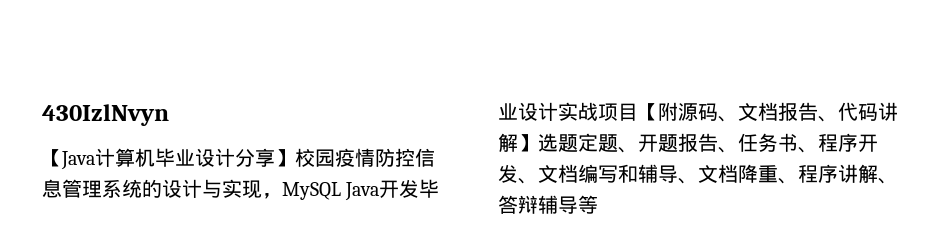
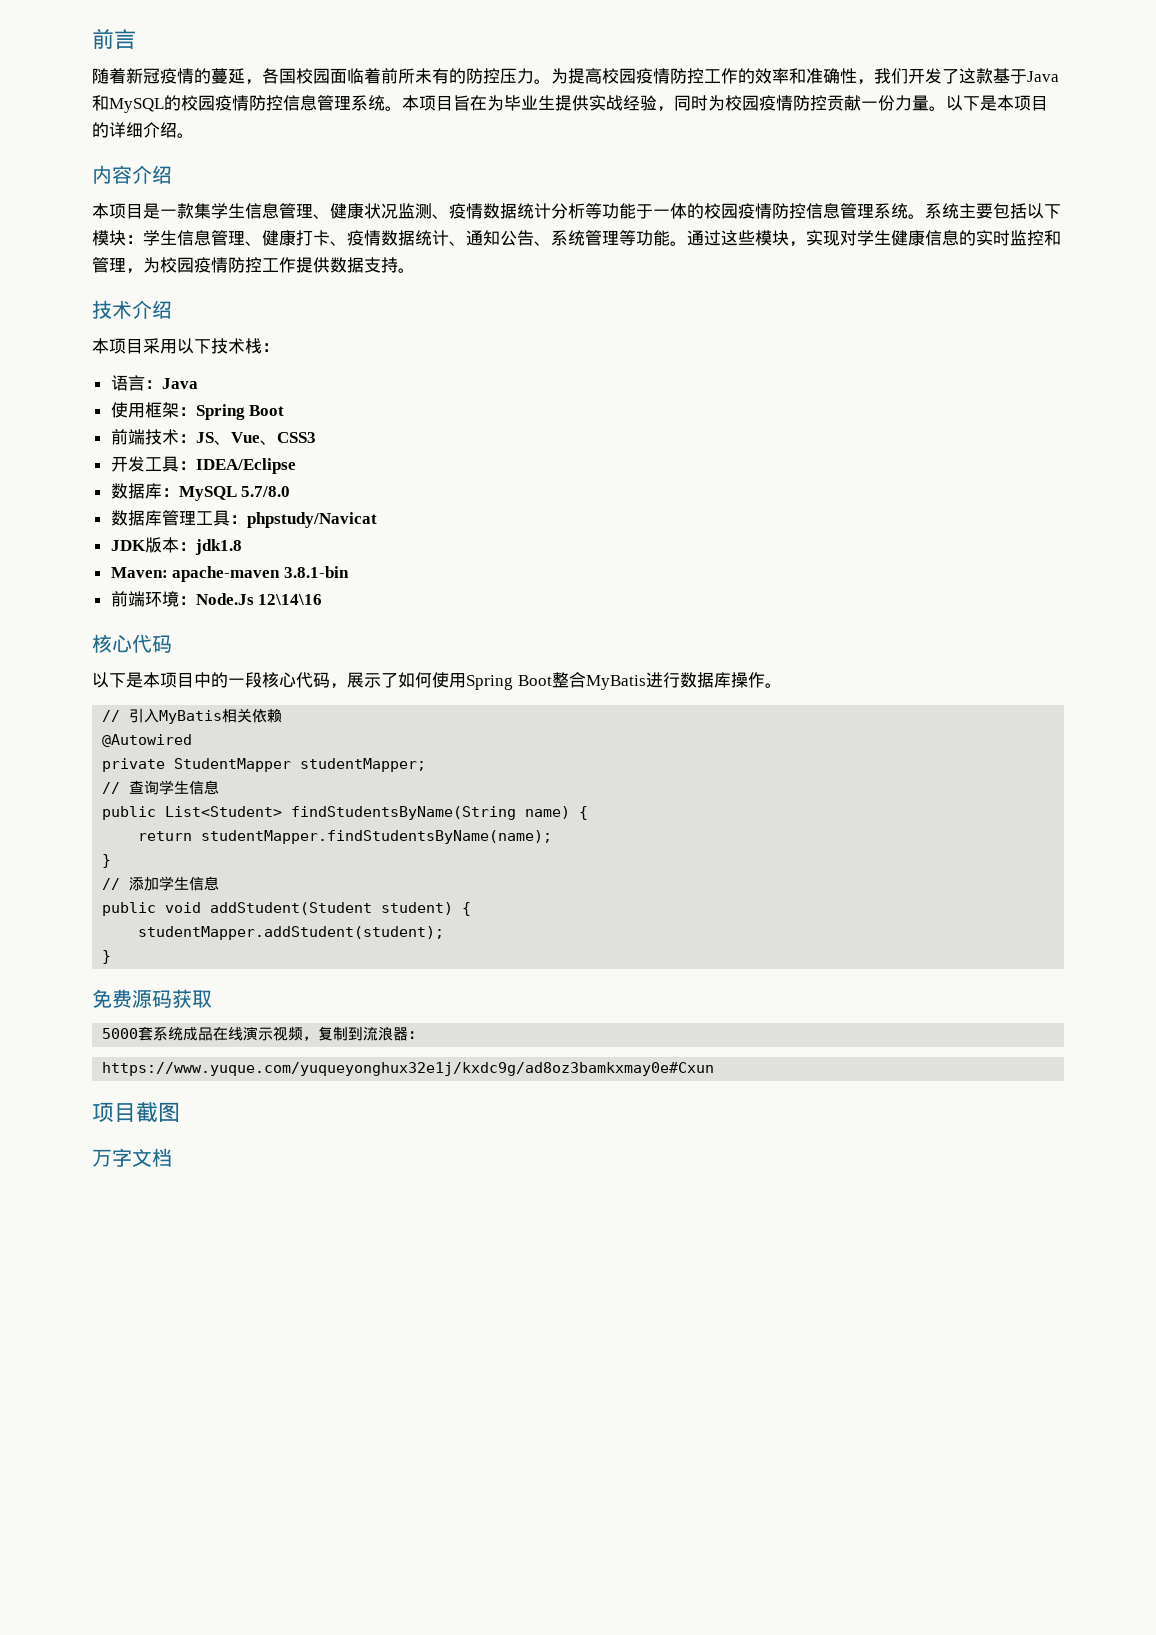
[42,104,169,126] [42,148,435,170] [42,179,440,201] [498,102,898,122] [498,133,878,153] [498,164,898,184] [498,195,598,214] 430IzlNvyn // 【Java计算机毕业设计分享】校园疫情防控信息管理系统的设计与实现，MySQL Java开发毕业设计实战项目【附源码、文档报告、代码讲解】选题定题、开题报告、任务书、程序开发、文档编写和辅导、文档降重、程序讲解、答辩辅导等 -> [92,28,136,49] [92,68,1059,85] [92,95,1048,113] [92,122,194,138] [92,165,172,184] [92,203,1061,219] [92,230,1061,247] [92,257,415,274] [92,300,172,319] [92,338,279,354] [110,375,198,391] [110,402,285,420] [110,429,316,445] [110,456,296,474] [110,483,291,501] [110,510,377,528] [110,537,242,555] [110,566,349,582] [110,591,323,607] [92,634,172,653] [92,672,782,690] [102,708,283,724] [102,734,193,747] [102,758,427,772] [102,780,220,795] [102,806,589,820] [138,830,553,844] [102,854,112,868] [102,876,220,891] [102,902,472,916] [138,926,445,940] [102,950,112,964] [92,989,212,1008] [102,1026,424,1041] [102,1062,715,1076] [92,1102,180,1122] [92,1148,172,1167] 前言 // 随着新冠疫情的蔓延，各国校园面临着前所未有的防控压力。为提高校园疫情防控工作的效率和准确性，我们开发了这款基于Java和MySQL的校园疫情防控信息管理系统。本项目旨在为毕业生提供实战经验，同时为校园疫情防控贡献一份力量。以下是本项目的详细介绍。 // 内容介绍 // 本项目是一款集学生信息管理、健康状况监测、疫情数据统计分析等功能于一体的校园疫情防控信息管理系统。系统主要包括以下模块：学生信息管理、健康打卡、疫情数据统计、通知公告、系统管理等功能。通过这些模块，实现对学生健康信息的实时监控和管理，为校园疫情防控工作提供数据支持。 // 技术介绍 // 本项目采用以下技术栈： // 语言：Java // 使用框架：Spring Boot // 前端技术：JS、Vue、CSS3 // 开发工具：IDEA/Eclipse // 数据库：MySQL 5.7/8.0 // 数据库管理工具：phpstudy/Navicat // JDK版本：jdk1.8 // Maven: apache-maven 3.8.1-bin // 前端环境：Node.Js 12\14\16 // 核心代码 // 以下是本项目中的一段核心代码，展示了如何使用Spring Boot整合MyBatis进行数据库操作。 // // 引入MyBatis相关依赖 // @Autowired // private StudentMapper studentMapper; // // 查询学生信息 // public List<Student> findStudentsByName(String name) { // return studentMapper.findStudentsByName(name); // } // // 添加学生信息 // public void addStudent(Student student) { // studentMapper.addStudent(student); // } // 免费源码获取 // 5000套系统成品在线演示视频，复制到流浪器： // https://www.yuque.com/yuqueyonghux32e1j/kxdc9g/ad8oz3bamkxmay0e#Cxun // 项目截图 // 万字文档

